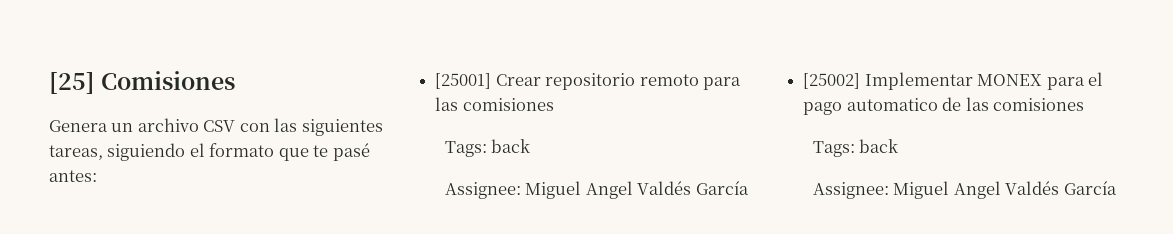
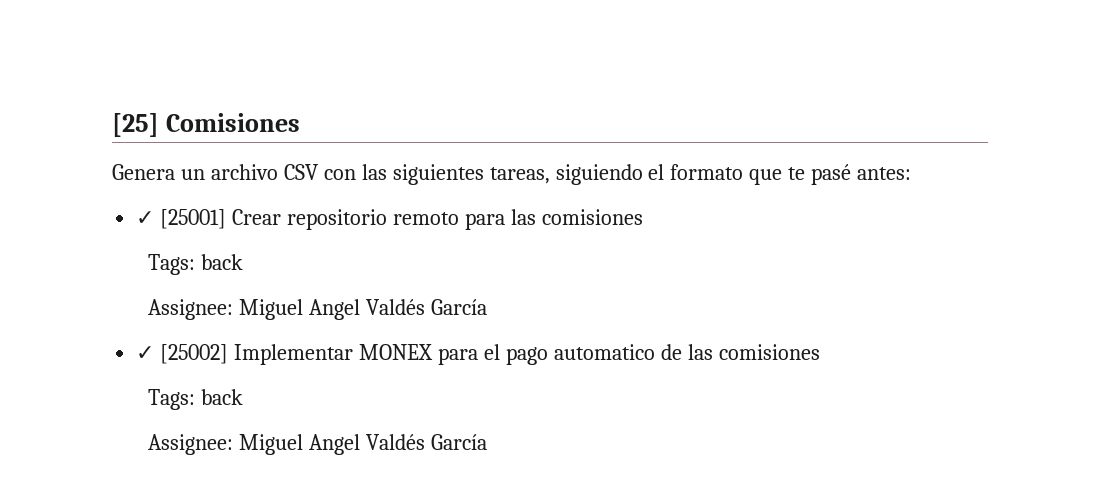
(97, 176) none -> [136,211,155,225] ✓
(749, 188) none -> [136,346,155,360] ✓

